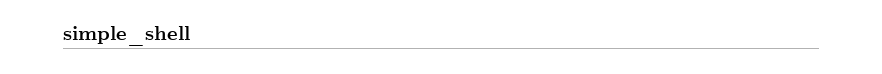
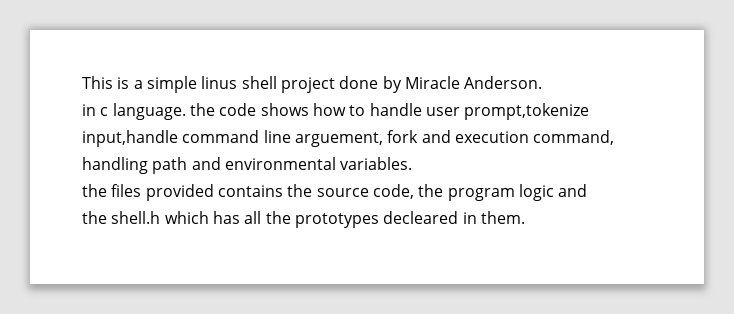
[63,26,190,46] simple_shell -> [82,76,543,93] [82,103,590,120] [82,130,615,147] [82,157,413,174] [82,184,588,201] [82,211,525,228] This is a simple linus shell project done by Miracle Anderson. // in c language. the code shows how to handle user prompt,tokenize // input,handle command line arguement, fork and execution command, // handling path and environmental variables. // the files provided contains the source code, the program logic and // the shell.h which has all the prototypes decleared in them.

